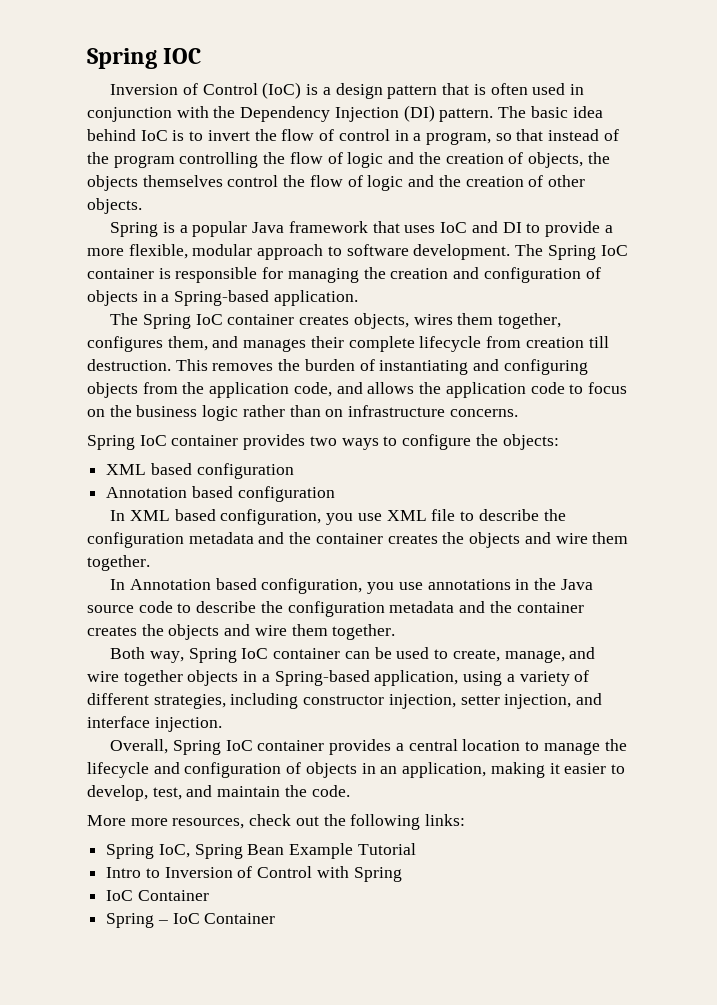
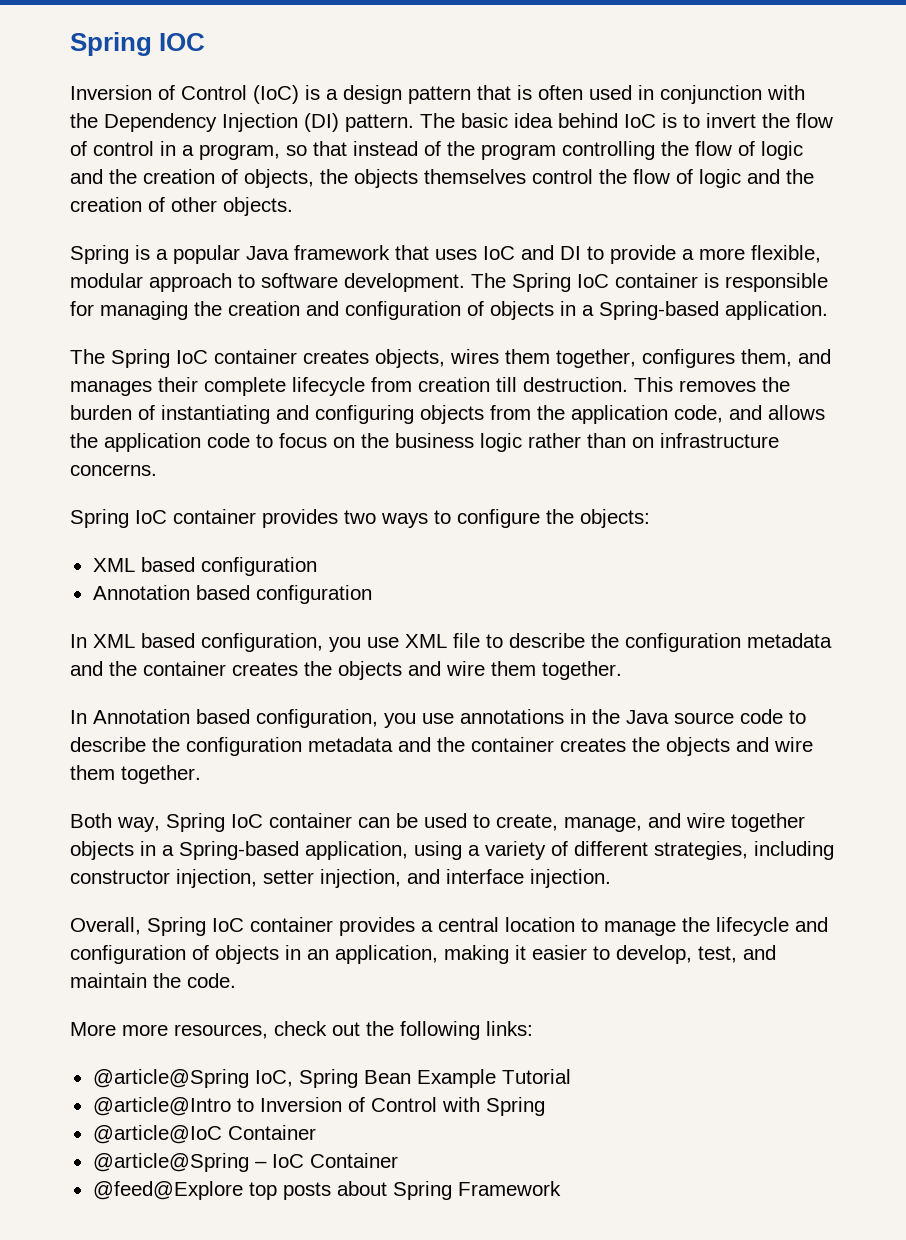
[106,844,155,859] Spring -> [92,1069,249,1088] @article@Spring
[106,867,142,878] Intro -> [92,1097,231,1116] @article@Intro
[106,890,209,901] [106,913,276,928] IoC Container // Spring – IoC Container -> [92,1125,316,1144] [92,1153,398,1172] [92,1181,561,1200] @article@IoC Container // @article@Spring – IoC Container // @feed@Explore top posts about Spring Framework

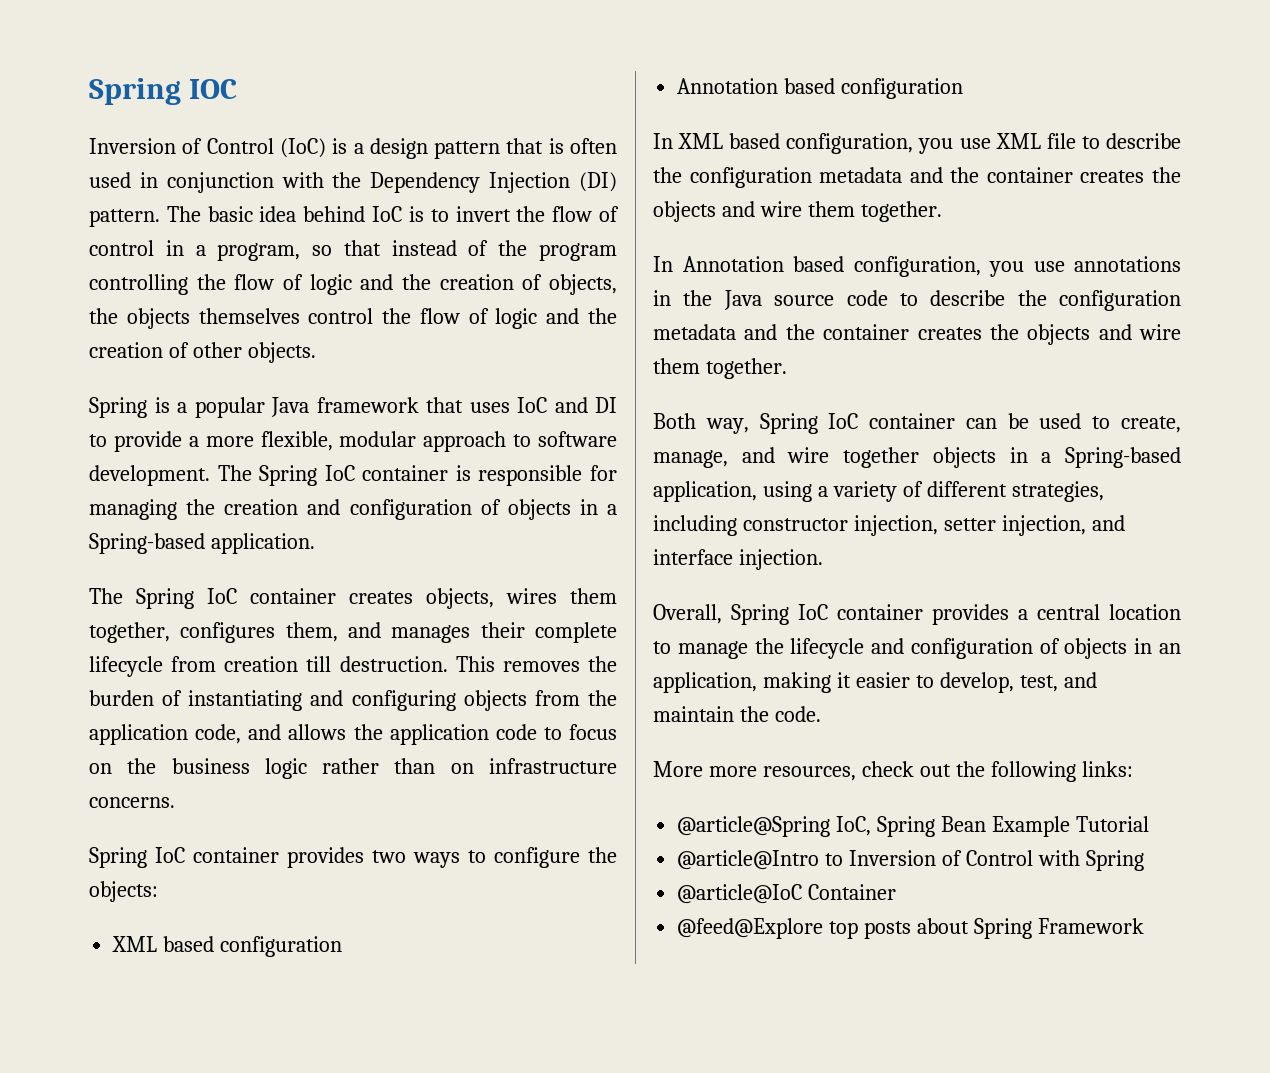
[92,1153,398,1172] // @article@Spring – IoC Container -> (897, 892) none

